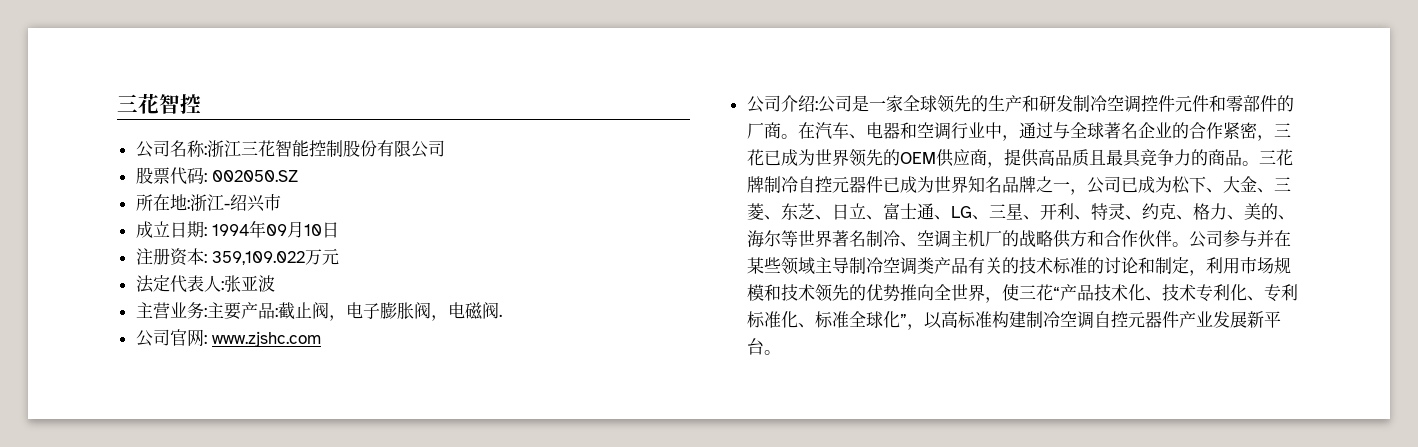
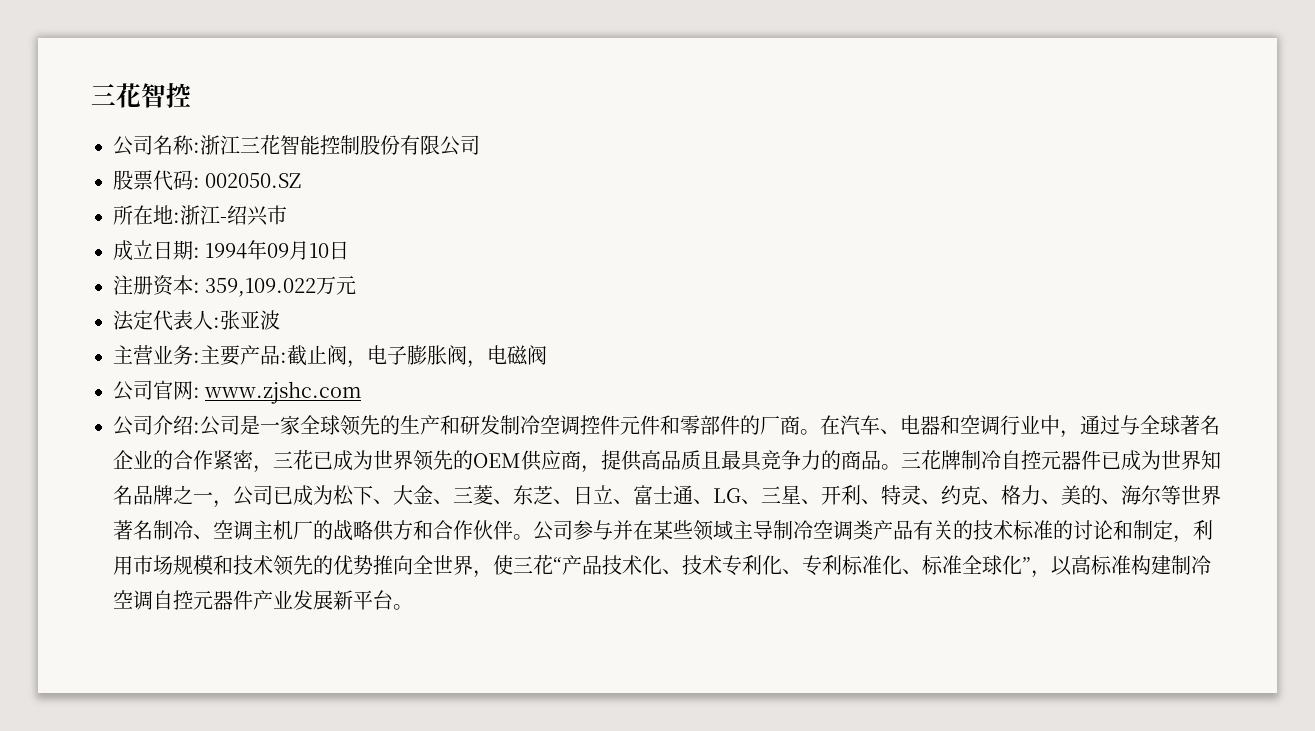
[498,314,502,317] . -> (547, 355) none

